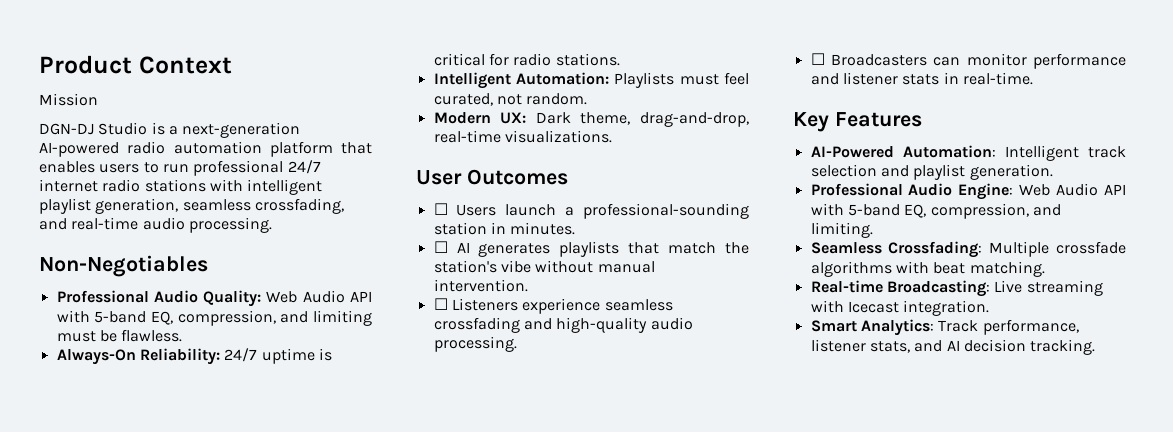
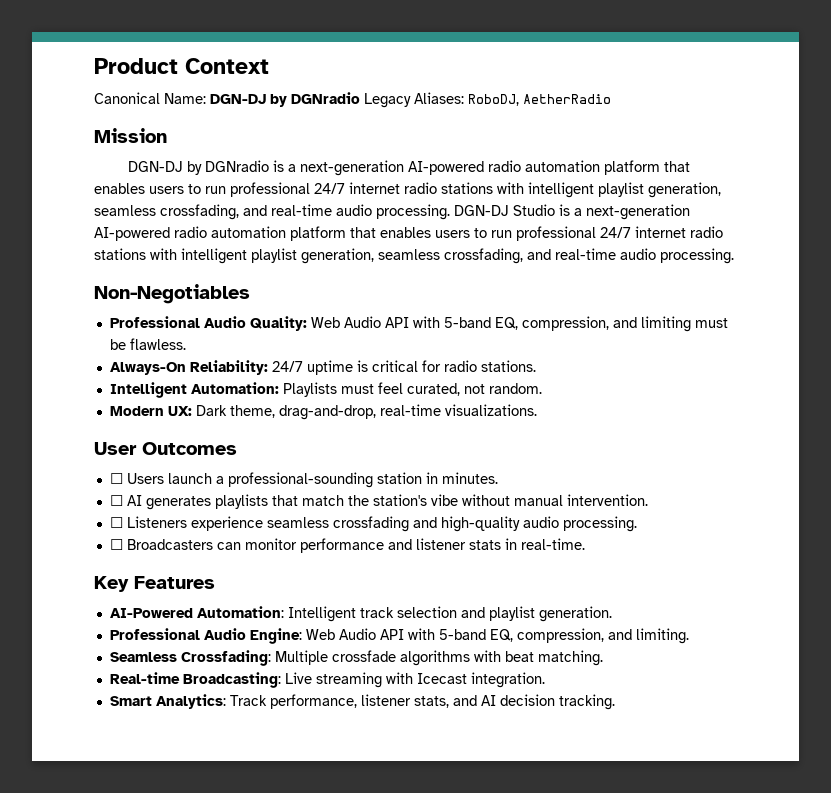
[39,93,98,106] Mission // -> [94,92,611,108] [94,128,167,143] [127,160,690,176] [94,182,721,198] [94,204,450,220] Canonical Name: DGN-DJ by DGNradio Legacy Aliases: RoboDJ, AetherRadio // Mission // DGN-DJ by DGNradio is a next-generation AI-powered radio automation platform that enables users to run professional 24/7 internet radio stations with intelligent playlist generation, seamless crossfading, and real-time audio processing.

